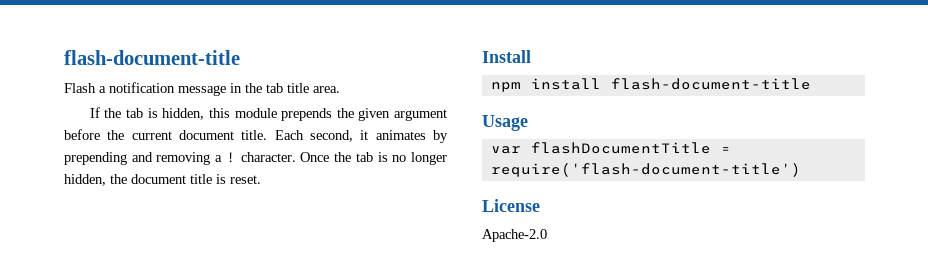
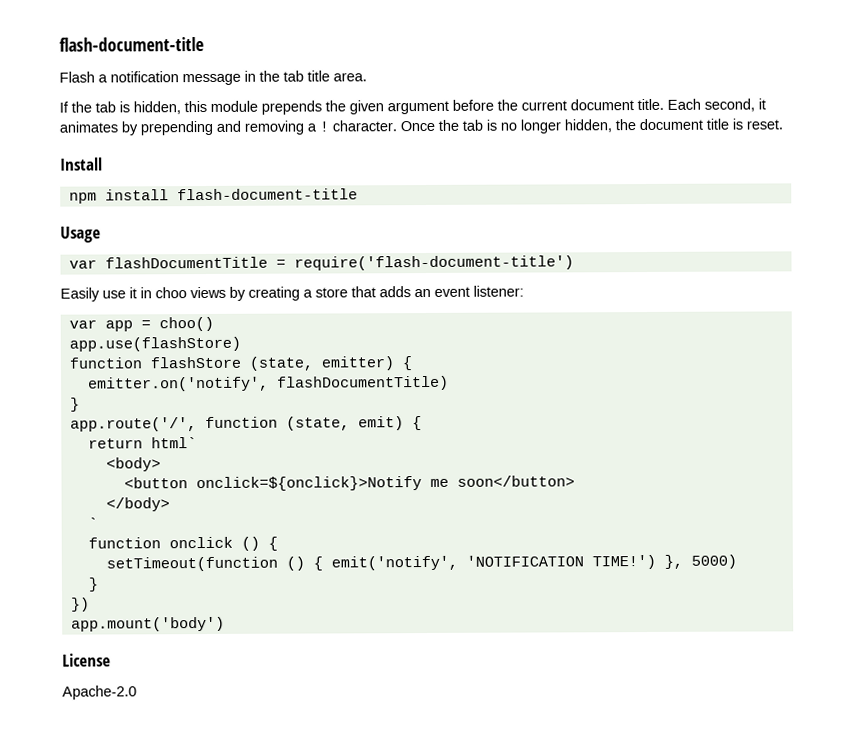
(801, 170) none -> [60,285,524,302] [68,316,214,332] [68,336,241,352] [68,356,413,371] [87,375,449,392] [69,397,80,412] [69,416,422,432] [87,437,197,449] [105,457,161,472] [123,475,575,492] [105,497,170,512] [87,517,98,529] [87,536,278,551] [105,554,737,572] [87,577,99,592] [70,597,90,612] [70,616,225,632] // Easily use it in choo views by creating a store that adds an event listener: // var app = choo() // app.use(flashStore) // function flashStore (state, emitter) { // emitter.on('notify', flashDocumentTitle) // } // app.route('/', function (state, emit) { // return html` // <body> // <button onclick=${onclick}>Notify me soon</button> // </body> // ` // function onclick () { // setTimeout(function () { emit('notify', 'NOTIFICATION TIME!') }, 5000) // } // }) // app.mount('body')

